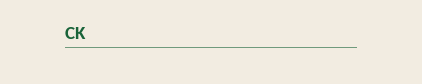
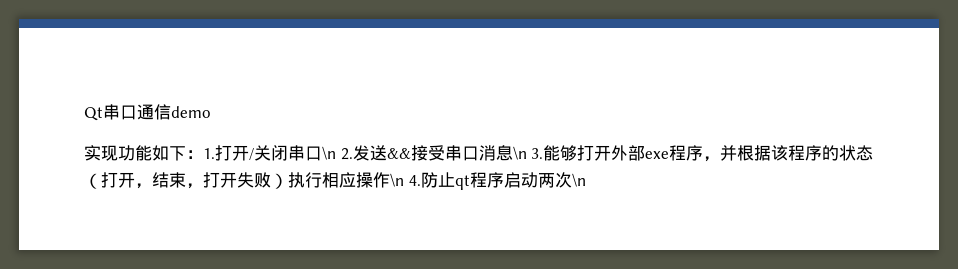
[65,27,86,39] CK -> [84,104,211,121] [84,145,874,162] [84,172,586,190] Qt串口通信demo // 实现功能如下：1.打开/关闭串口\n 2.发送&&接受串口消息\n 3.能够打开外部exe程序，并根据该程序的状态（打开，结束，打开失败）执行相应操作\n 4.防止qt程序启动两次\n

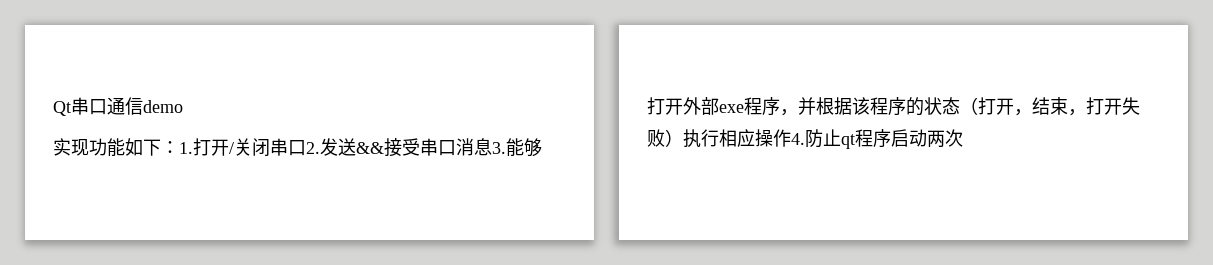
[322,146,336,160] \n -> (306, 148) none
[512,146,527,160] \n -> (492, 147) none
[390,173,404,187] \n -> (791, 138) none
[571,173,586,187] \n -> (963, 138) none

